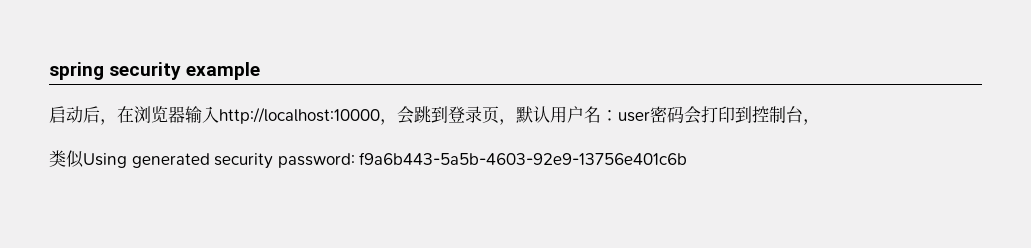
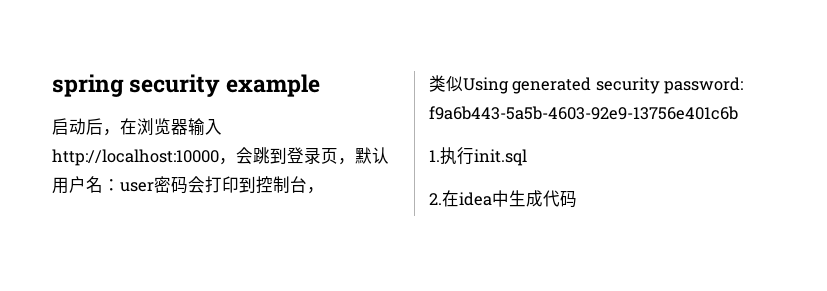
(688, 158) none -> [429,147,527,166] [429,190,577,208] // 1.执行init.sql // 2.在idea中生成代码

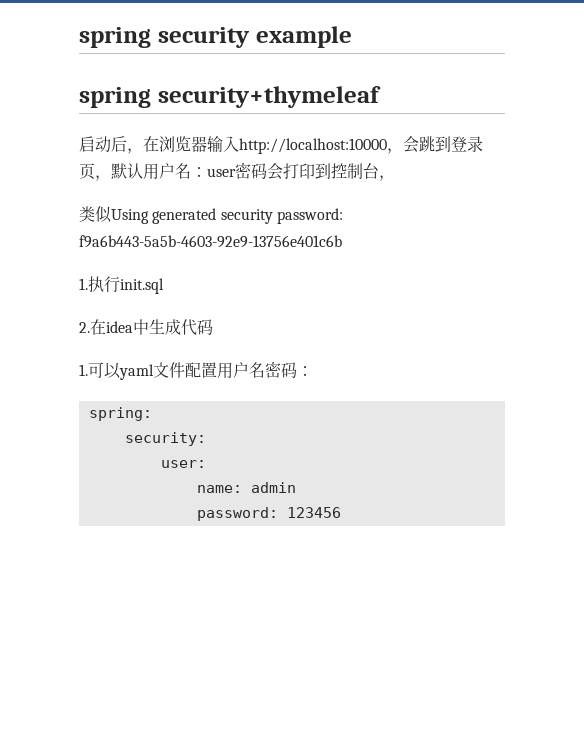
(321, 85) none -> [79,86,381,108] // spring security+thymeleaf
(577, 199) none -> [79,361,313,380] [88,407,152,421] [124,432,206,446] [160,460,206,468] [196,482,296,493] [196,507,341,521] // 1.可以yaml文件配置用户名密码： // spring: // security: // user: // name: admin // password: 123456

